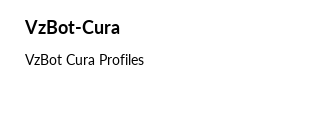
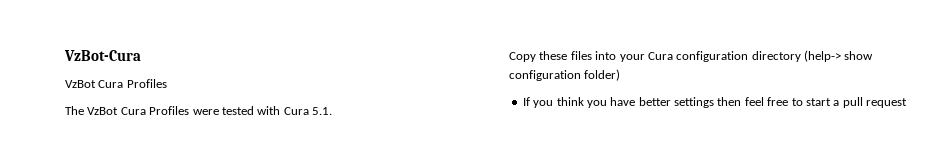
(144, 59) none -> [65,106,332,115] [509,50,874,62] [509,69,621,81] [522,97,907,108] // The VzBot Cura Profiles were tested with Cura 5.1. // Copy these files into your Cura configuration directory (help-> show configuration folder) // If you think you have better settings then feel free to start a pull request

